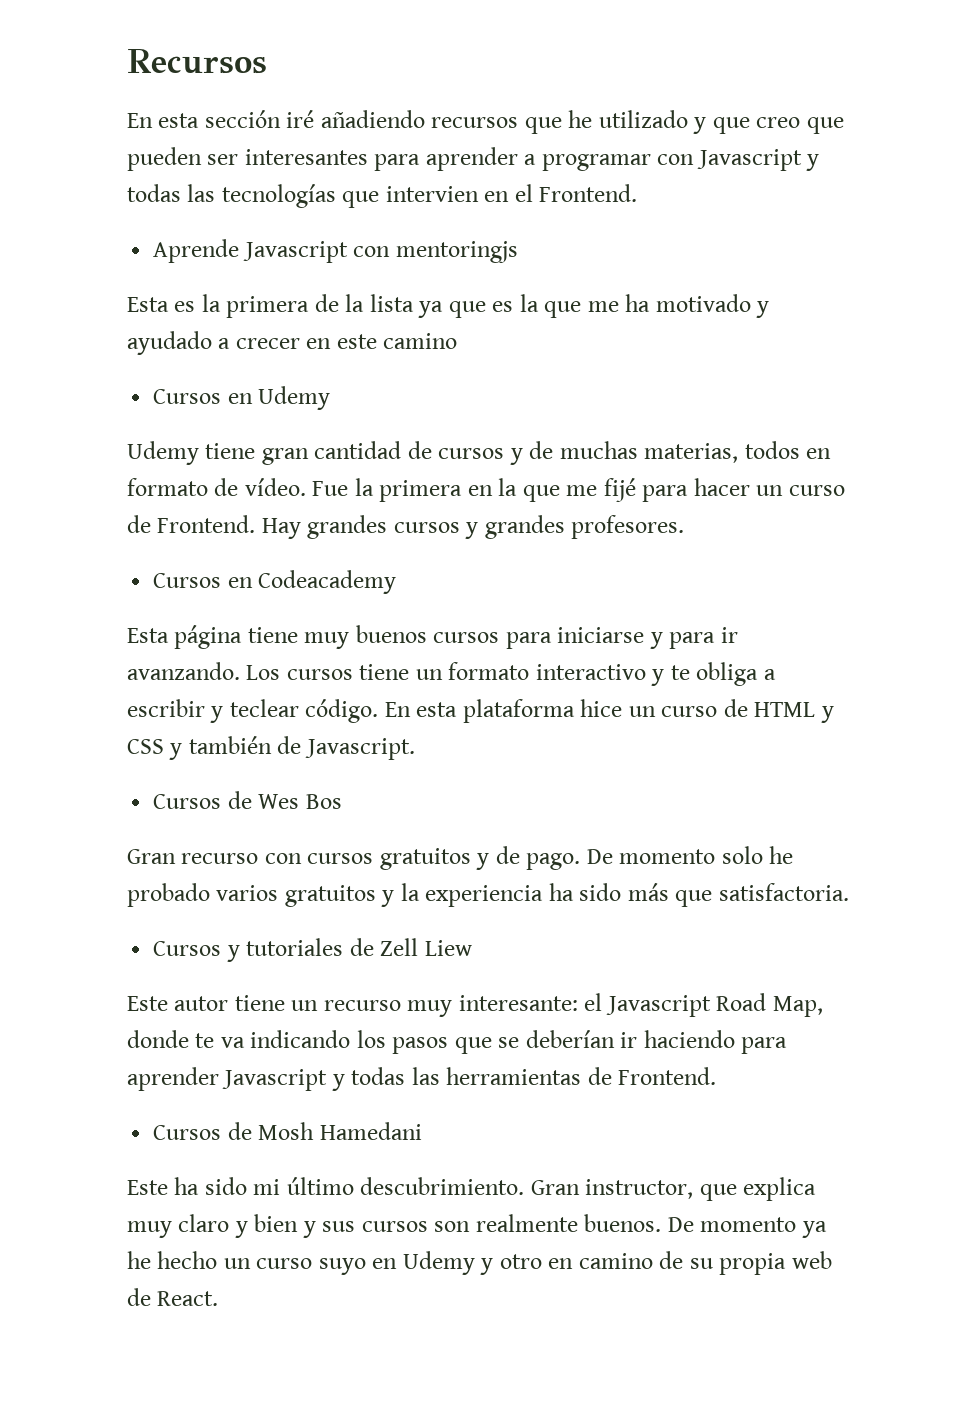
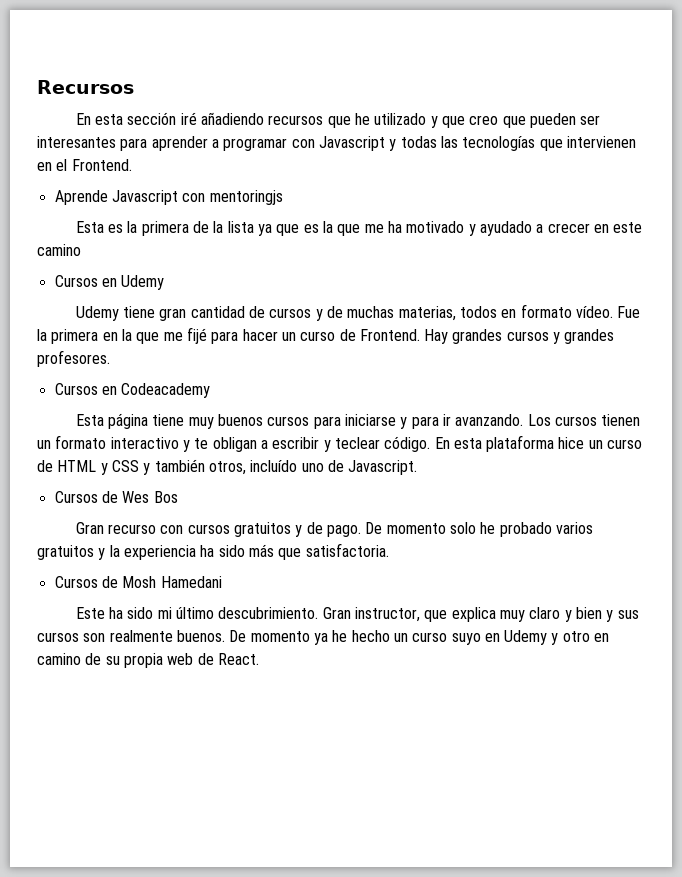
[385,186,479,202] intervien -> [566,136,636,148] intervienen
[214,478,239,496] de -> (572, 311) none
[359,664,410,680] tiene -> [601,414,641,426] tienen
[696,662,759,686] obliga -> [212,437,257,452] obligan
(272, 745) none -> [208,460,324,475] otros, incluído uno
[153,938,472,962] [127,993,823,1017] [127,1030,788,1054] [127,1067,717,1091] // Cursos y tutoriales de Zell Liew // Este autor tiene un recurso muy interesante: el Javascript Road Map, donde te va indicando los pasos que se deberían ir haciendo para aprender Javascript y todas las herramientas de Frontend. -> (389, 550) none

